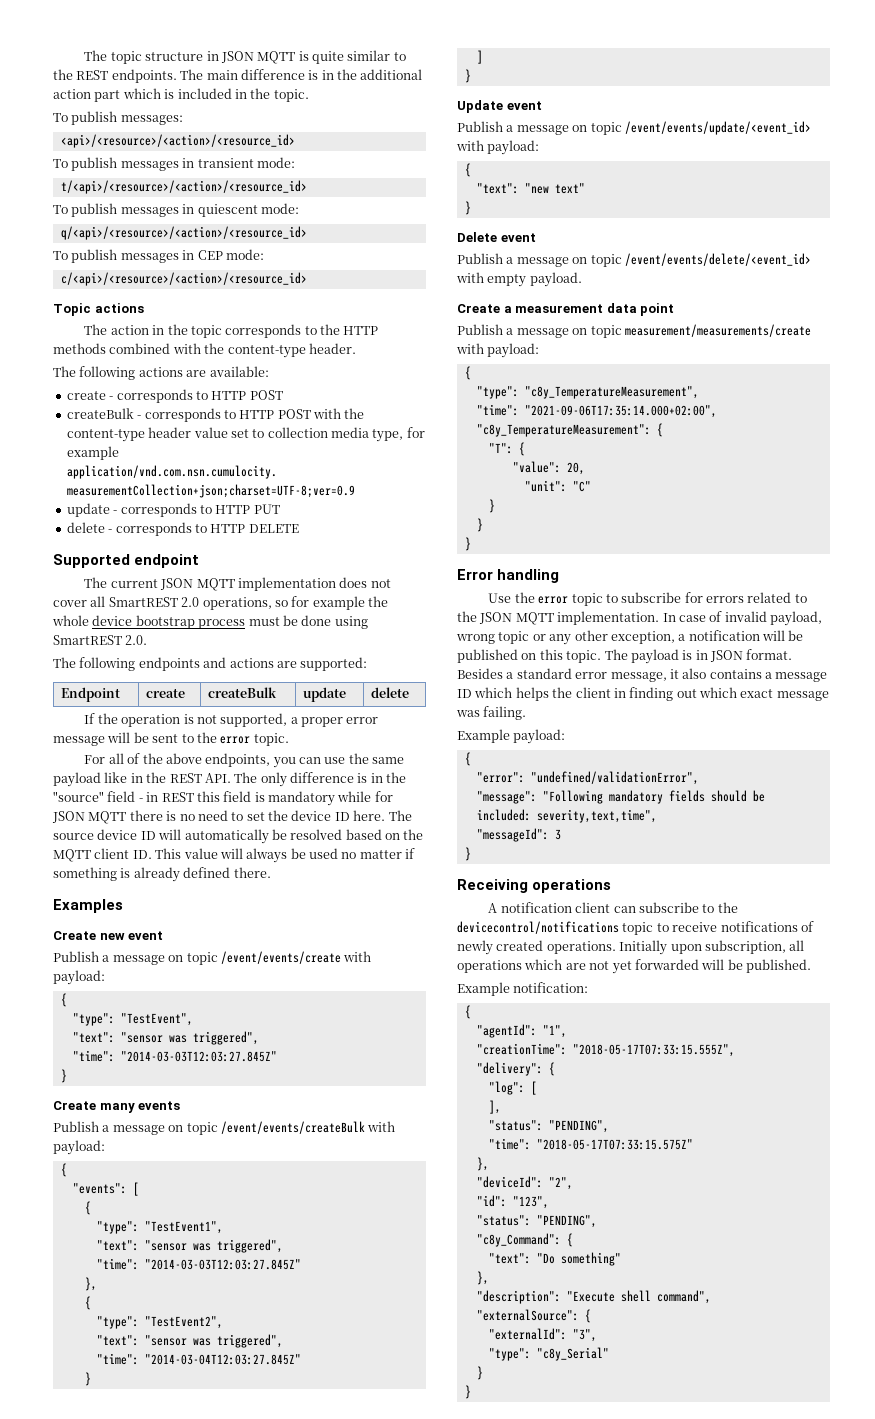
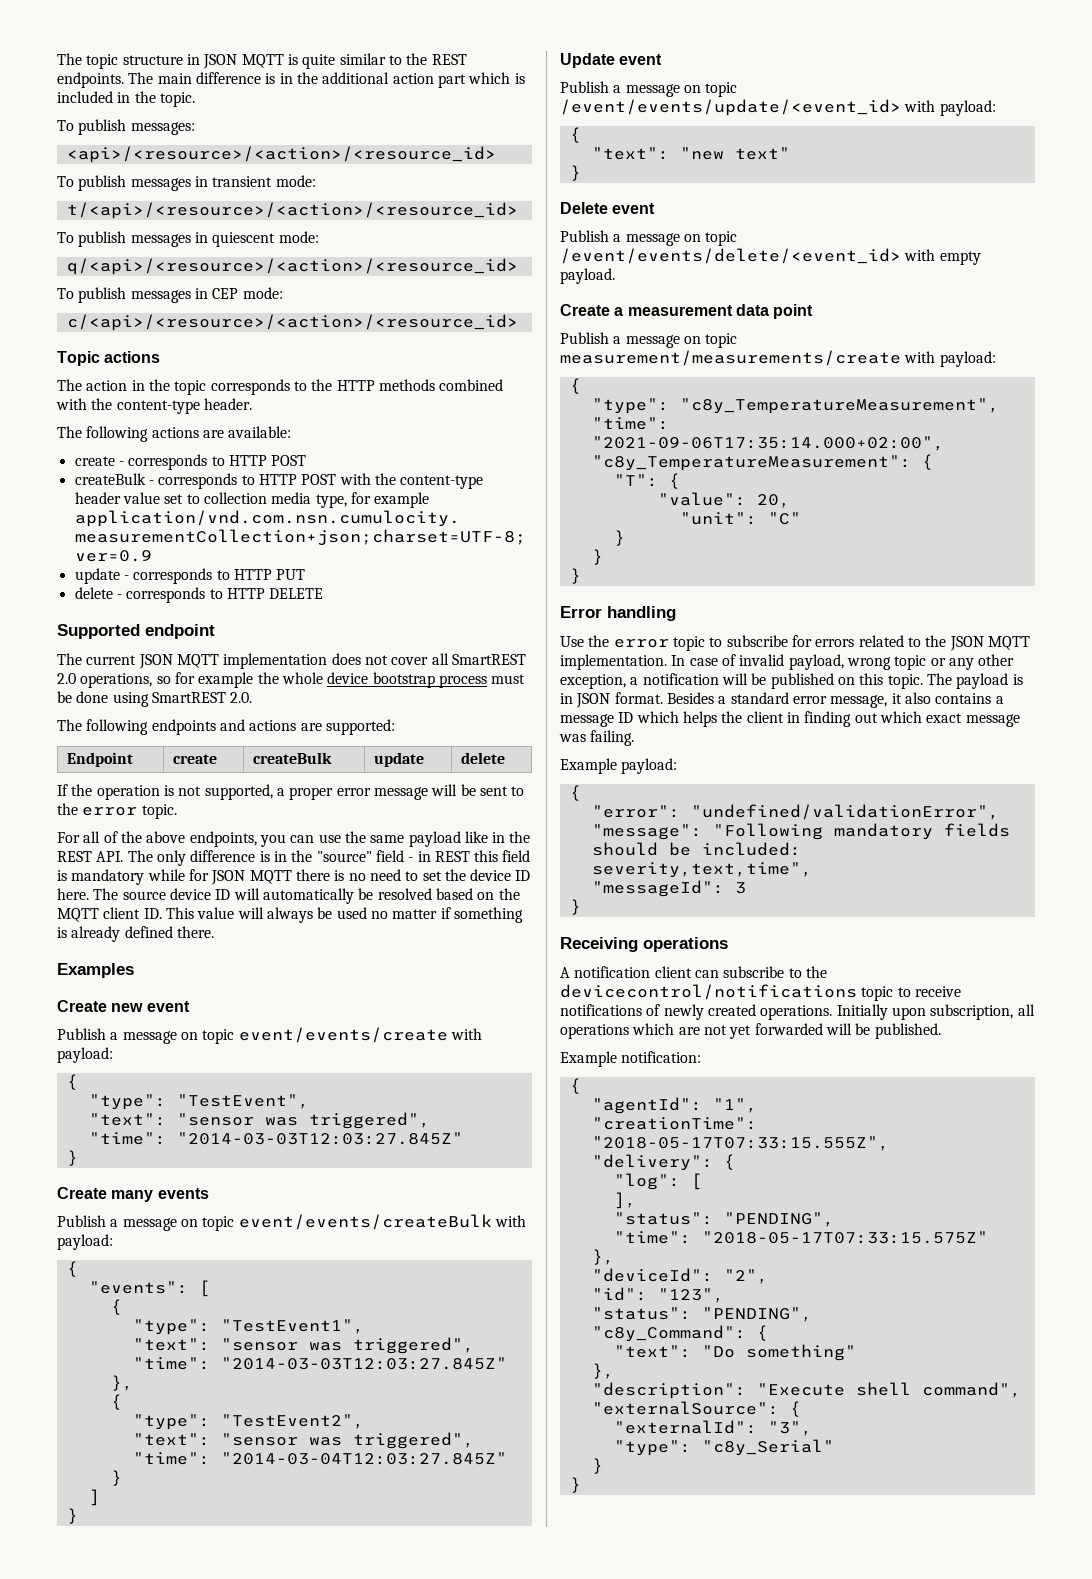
[220,951,341,964] /event/events/create -> [238,1027,448,1043] event/events/create
[220,1121,365,1134] /event/events/createBulk -> [238,1214,492,1230] event/events/createBulk

